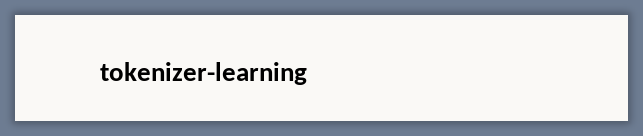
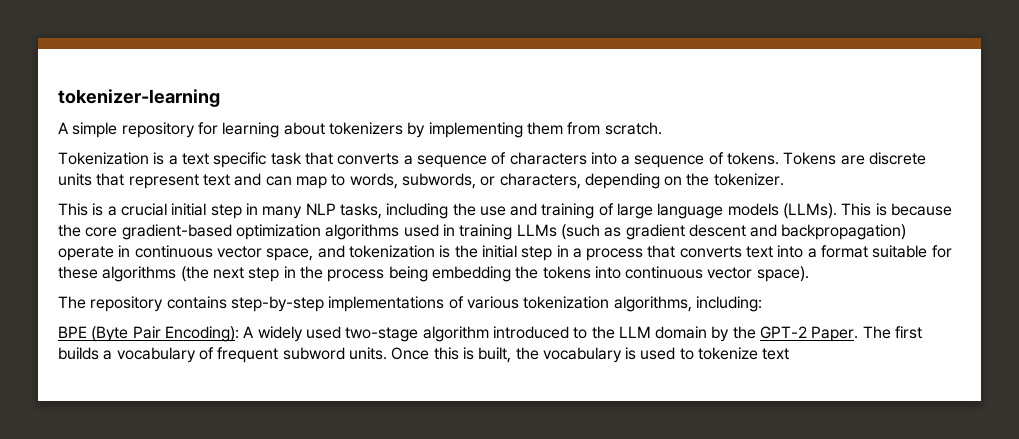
(307, 73) none -> [58,122,662,138] [58,152,927,168] [58,173,784,189] [58,203,953,219] [58,224,907,240] [58,245,952,261] [58,266,809,282] [58,296,762,312] [58,326,923,342] [58,347,790,363] // A simple repository for learning about tokenizers by implementing them from scratch. // Tokenization is a text specific task that converts a sequence of characters into a sequence of tokens. Tokens are discrete units that represent text and can map to words, subwords, or characters, depending on the tokenizer. // This is a crucial initial step in many NLP tasks, including the use and training of large language models (LLMs). This is because the core gradient-based optimization algorithms used in training LLMs (such as gradient descent and backpropagation) operate in continuous vector space, and tokenization is the initial step in a process that converts text into a format suitable for these algorithms (the next step in the process being embedding the tokens into continuous vector space). // The repository contains step-by-step implementations of various tokenization algorithms, including: // BPE (Byte Pair Encoding): A widely used two-stage algorithm introduced to the LLM domain by the GPT-2 Paper. The first builds a vocabulary of frequent subword units. Once this is built, the vocabulary is used to tokenize text

